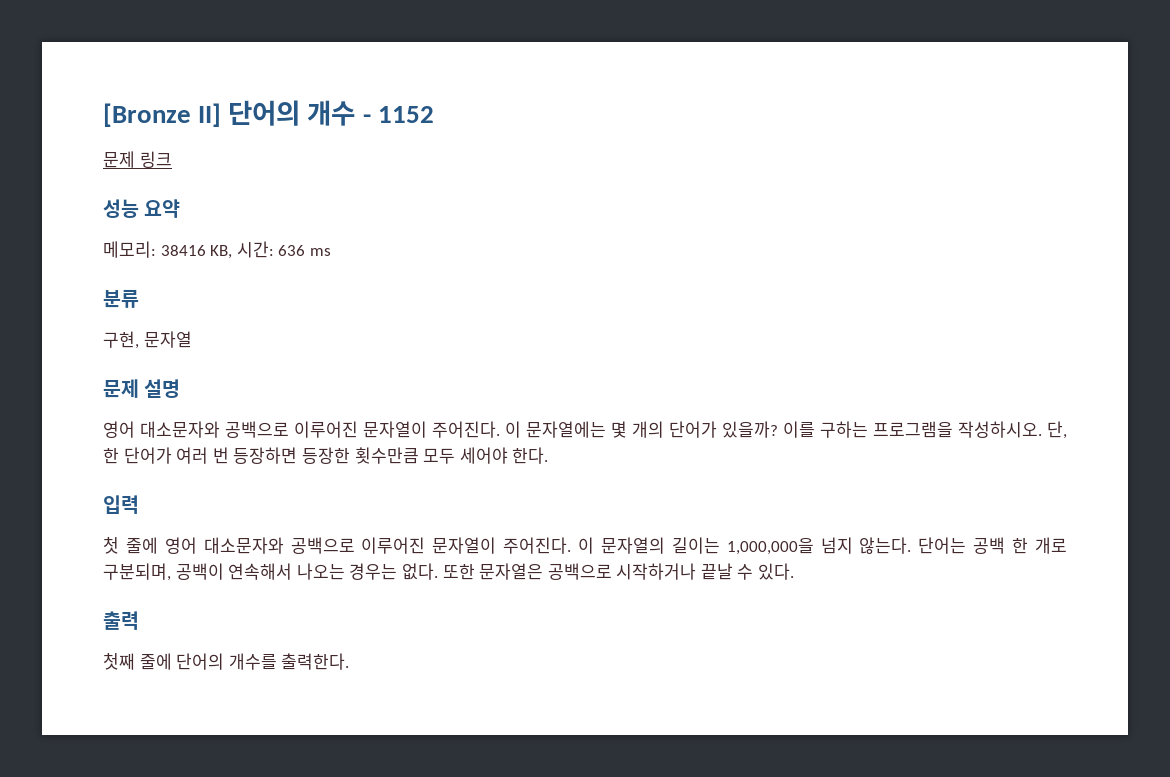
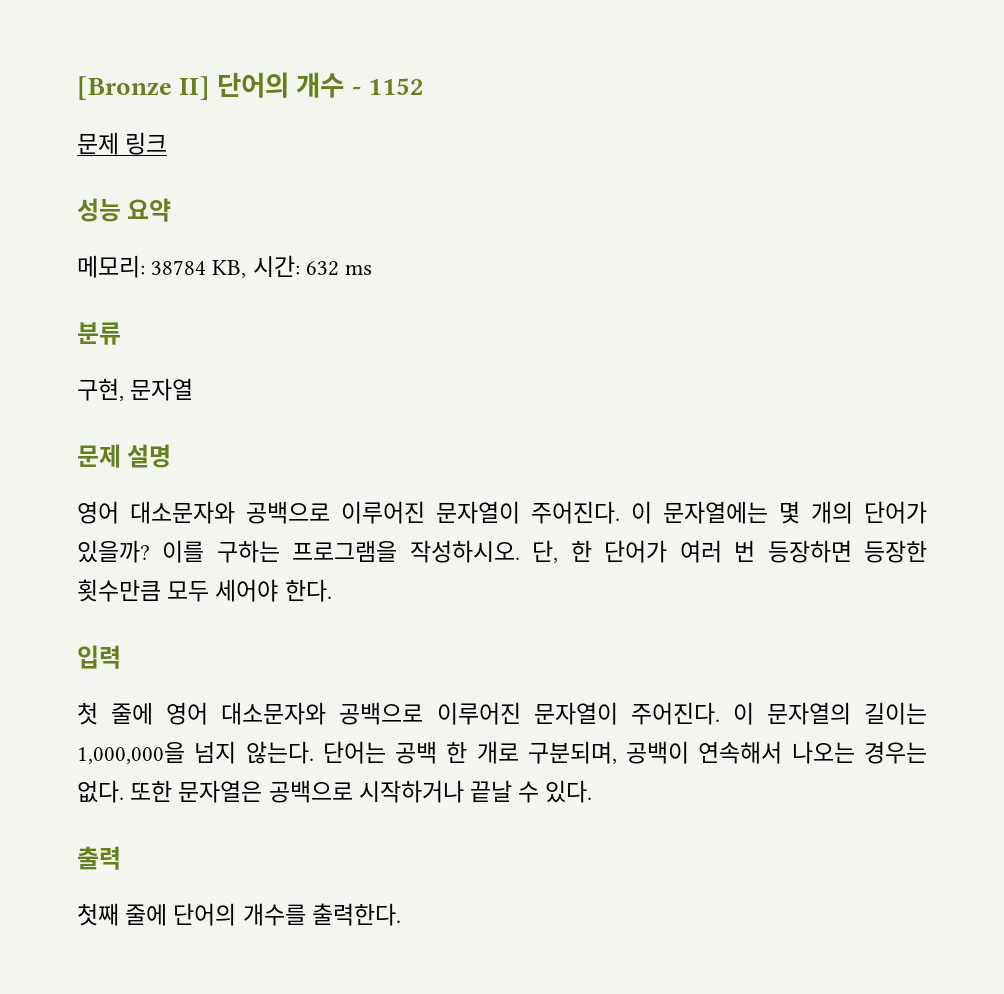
[160,245,206,256] 38416 -> [151,260,207,275] 38784
[278,245,306,256] 636 -> [305,261,339,276] 632

